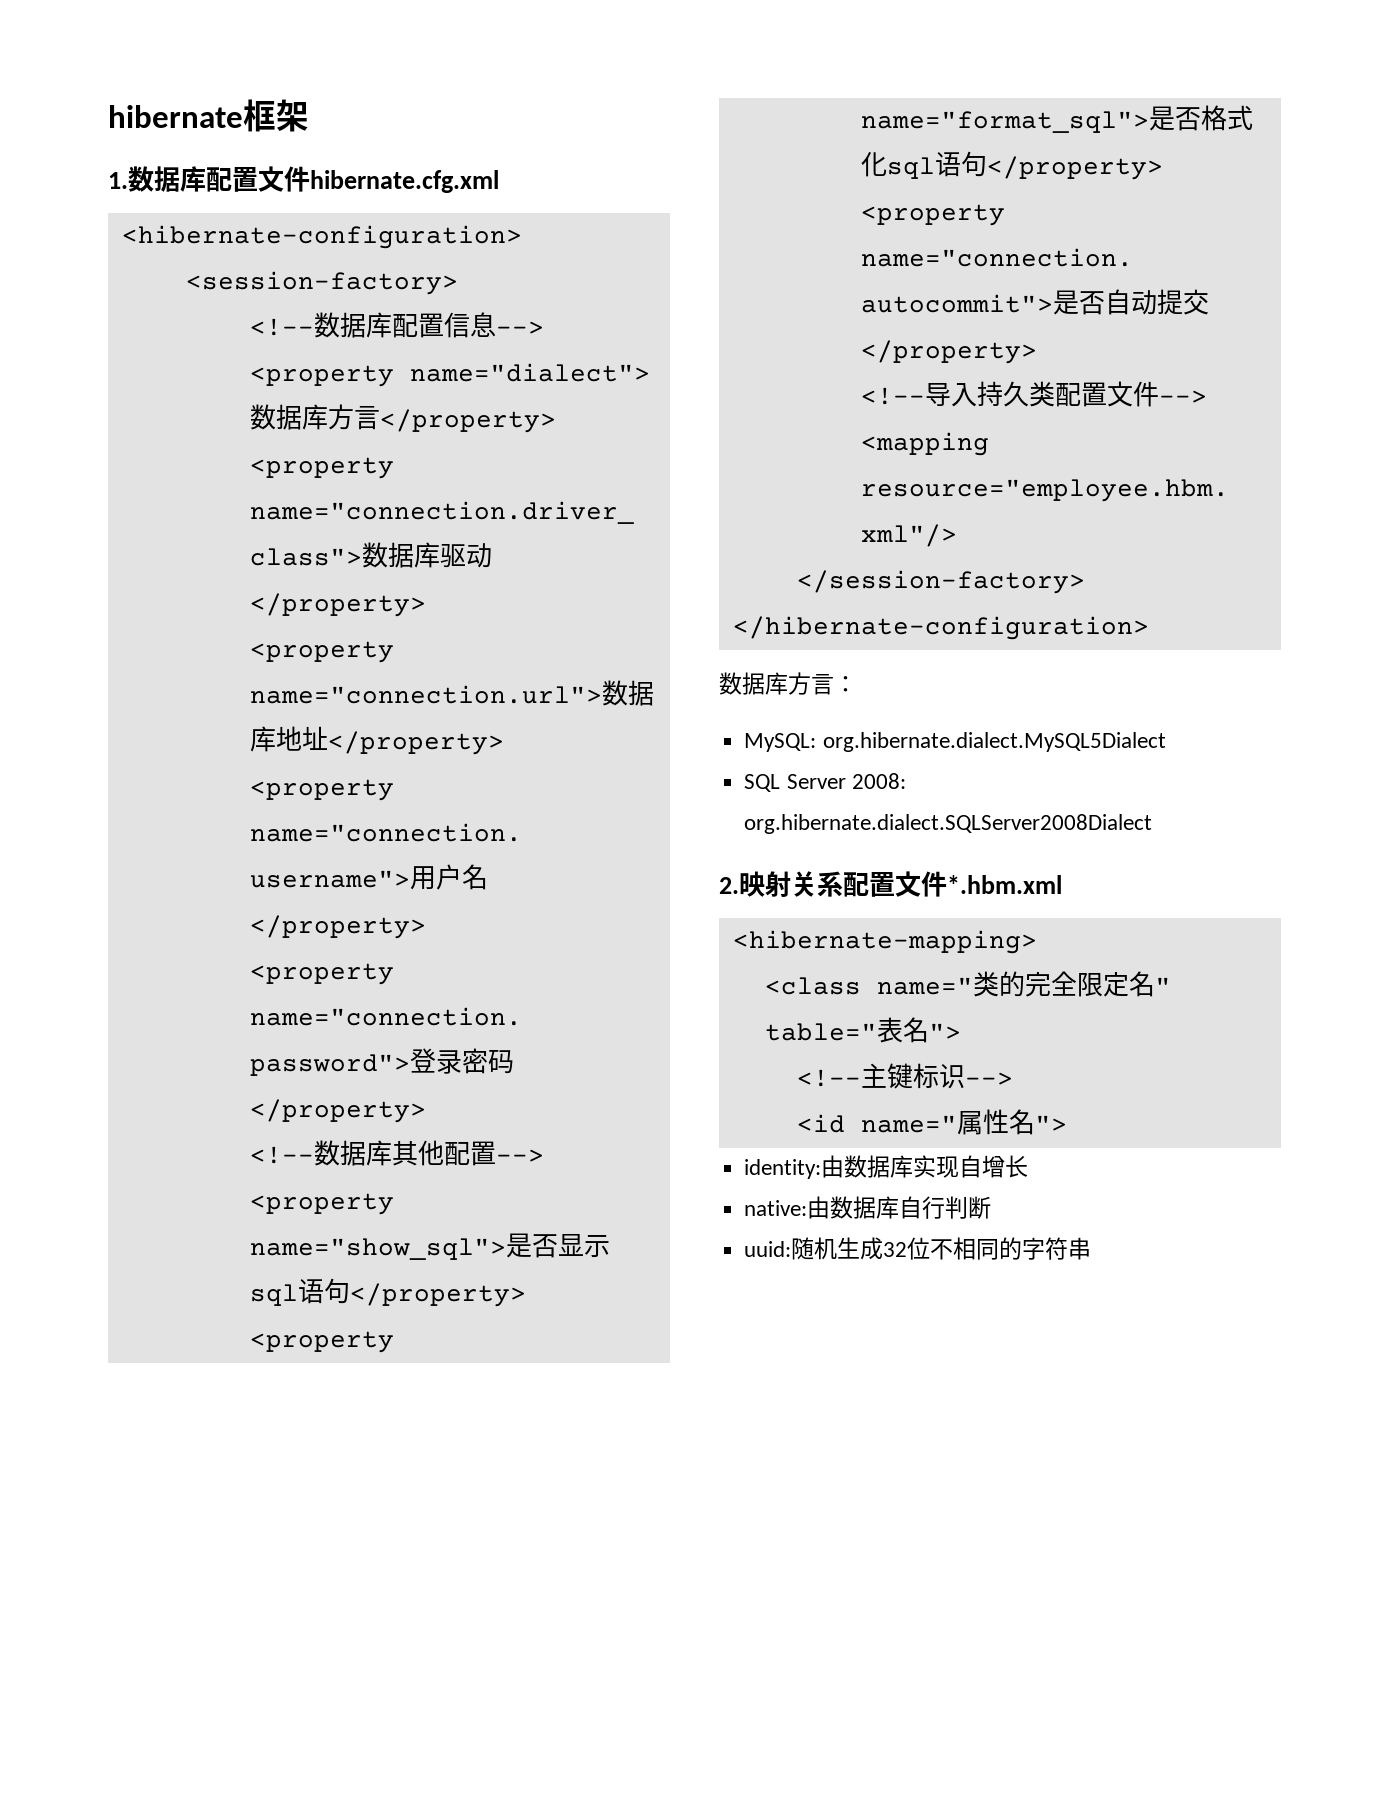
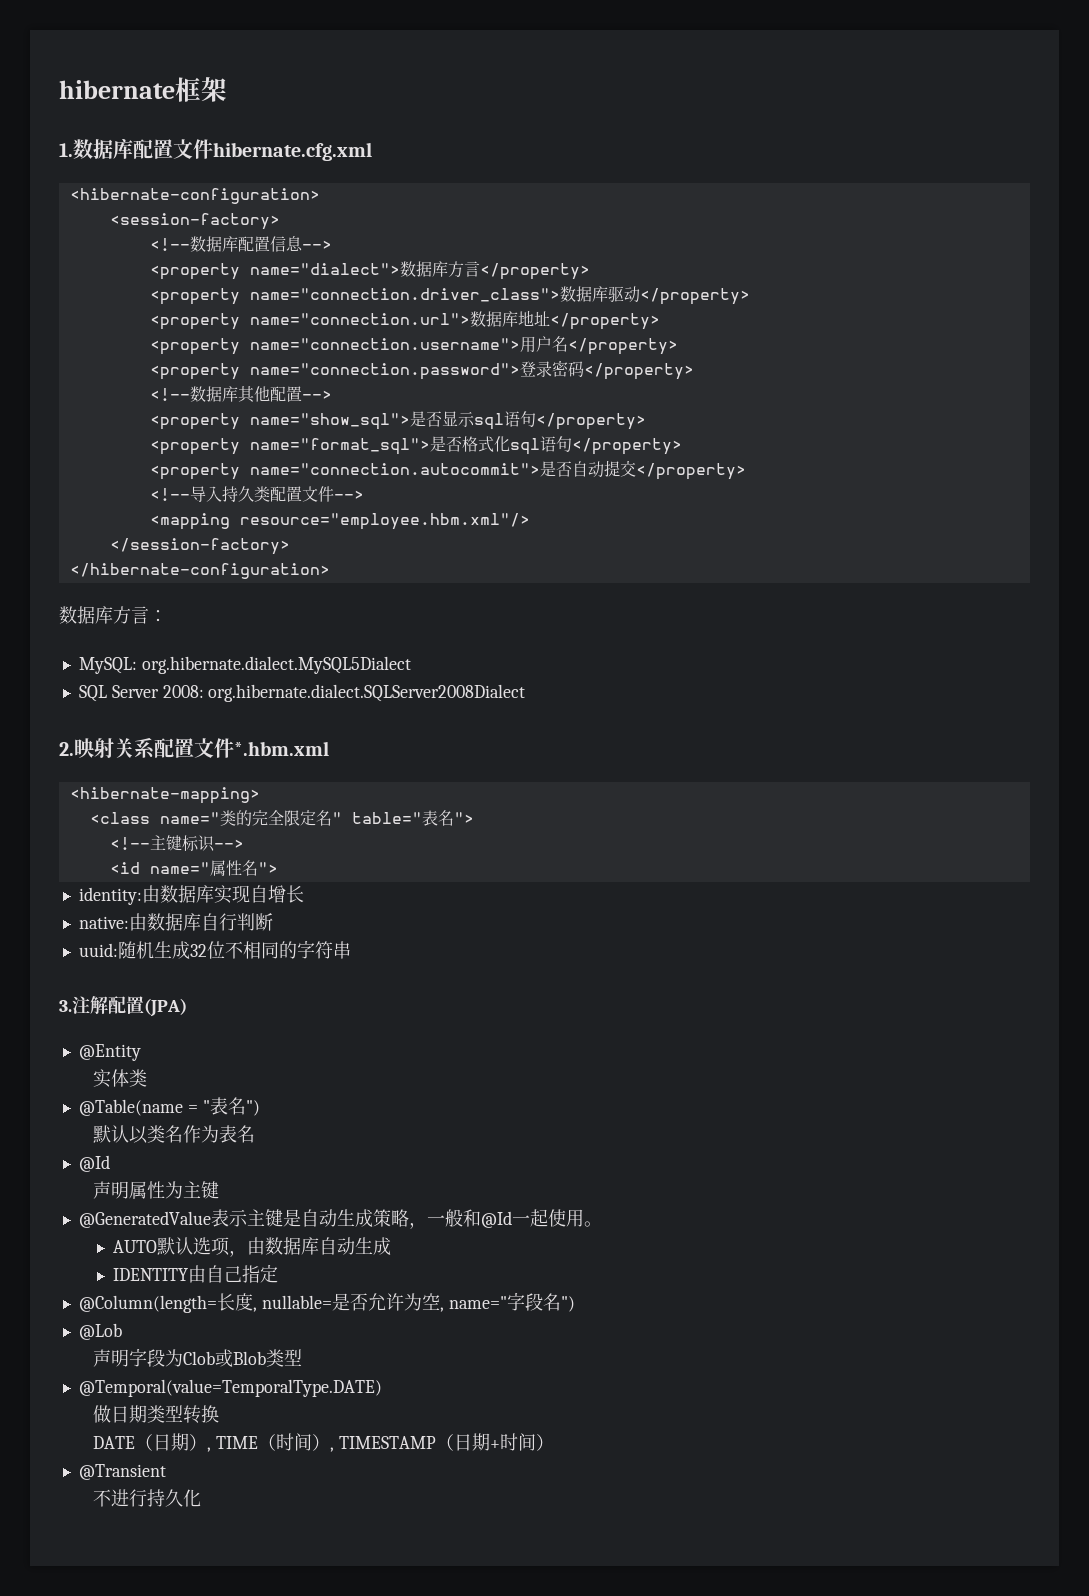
(1092, 1248) none -> [59,996,187,1017] [78,1044,141,1061] [93,1069,148,1088] [78,1097,260,1116] [93,1125,256,1144] [78,1155,110,1172] [93,1181,220,1199] [78,1209,602,1229] [113,1237,392,1257] [113,1264,279,1283] [78,1292,575,1313] [78,1323,122,1340] [93,1348,303,1367] [78,1379,382,1397] [93,1405,220,1424] [93,1433,555,1452] [78,1464,166,1480] [93,1489,202,1507] // 3.注解配置(JPA) // @Entity // 实体类 // @Table(name = "表名") // 默认以类名作为表名 // @Id // 声明属性为主键 // @GeneratedValue表示主键是自动生成策略，一般和@Id一起使用。 // AUTO默认选项，由数据库自动生成 // IDENTITY由自己指定 // @Column(length=长度, nullable=是否允许为空, name="字段名") // @Lob // 声明字段为Clob或Blob类型 // @Temporal(value=TemporalType.DATE) // 做日期类型转换 // DATE（日期）, TIME（时间）, TIMESTAMP（日期+时间） // @Transient // 不进行持久化

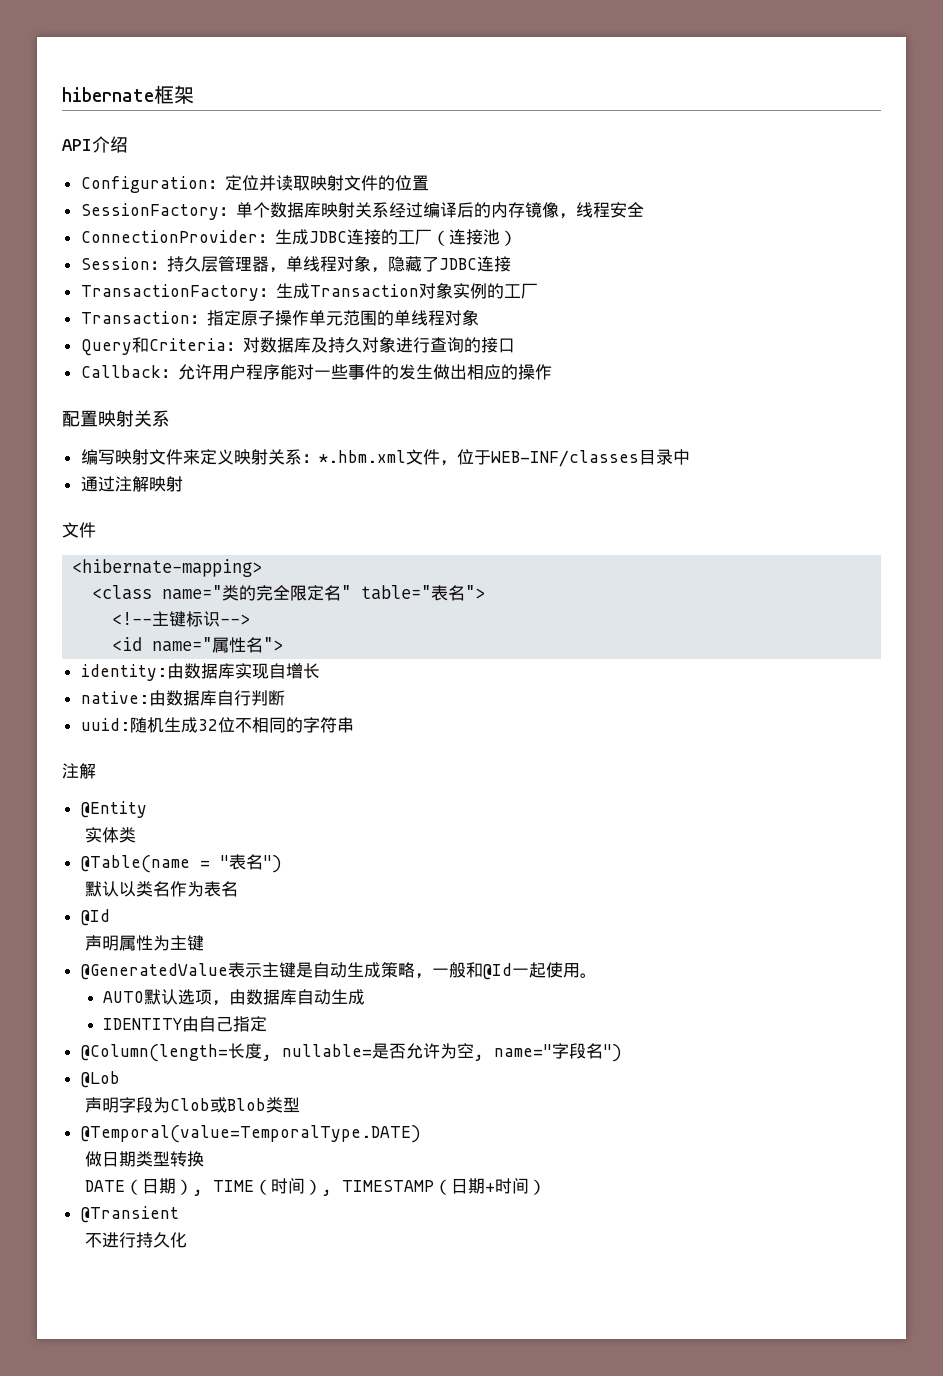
[59,138,372,161] [69,188,320,204] [109,213,280,230] [149,236,332,252] [149,261,590,280] [149,286,750,305] [149,310,660,330] [149,336,678,355] [149,360,694,380] [149,386,332,403] [149,411,646,430] [149,436,682,455] [149,460,746,480] [149,486,364,502] [149,513,530,530] [109,538,290,555] [69,563,330,579] [59,606,167,624] [78,656,411,674] [78,684,526,702] [59,737,329,759] 1.数据库配置文件hibernate.cfg.xml // <hibernate-configuration> // <session-factory> // <!--数据库配置信息--> // <property name="dialect">数据库方言</property> // <property name="connection.driver_class">数据库驱动</property> // <property name="connection.url">数据库地址</property> // <property name="connection.username">用户名</property> // <property name="connection.password">登录密码</property> // <!--数据库其他配置--> // <property name="show_sql">是否显示sql语句</property> // <property name="format_sql">是否格式化sql语句</property> // <property name="connection.autocommit">是否自动提交</property> // <!--导入持久类配置文件--> // <mapping resource="employee.hbm.xml"/> // </session-factory> // </hibernate-configuration> // 数据库方言： // MySQL: org.hibernate.dialect.MySQL5Dialect // SQL Server 2008: org.hibernate.dialect.SQLServer2008Dialect // 2.映射关系配置文件*.hbm.xml -> [62,136,128,153] [80,175,429,193] [80,202,644,220] [80,229,517,246] [80,255,511,273] [80,282,538,301] [80,309,479,326] [80,336,515,356] [80,364,552,380] [62,410,170,427] [80,449,690,467] [80,476,183,492] [62,522,96,538] API介绍 // Configuration：定位并读取映射文件的位置 // SessionFactory：单个数据库映射关系经过编译后的内存镜像，线程安全 // ConnectionProvider：生成JDBC连接的工厂（连接池） // Session：持久层管理器，单线程对象，隐藏了JDBC连接 // TransactionFactory：生成Transaction对象实例的工厂 // Transaction：指定原子操作单元范围的单线程对象 // Query和Criteria：对数据库及持久对象进行查询的接口 // Callback：允许用户程序能对一些事件的发生做出相应的操作 // 配置映射关系 // 编写映射文件来定义映射关系：*.hbm.xml文件，位于WEB-INF/classes目录中 // 通过注解映射 // 文件
[59,996,187,1017] 3.注解配置(JPA) -> [62,763,96,779] 注解

